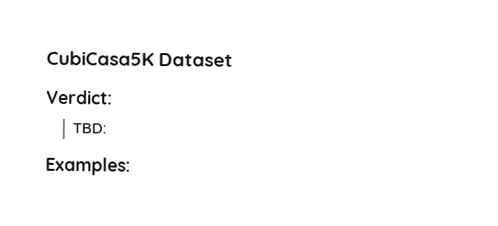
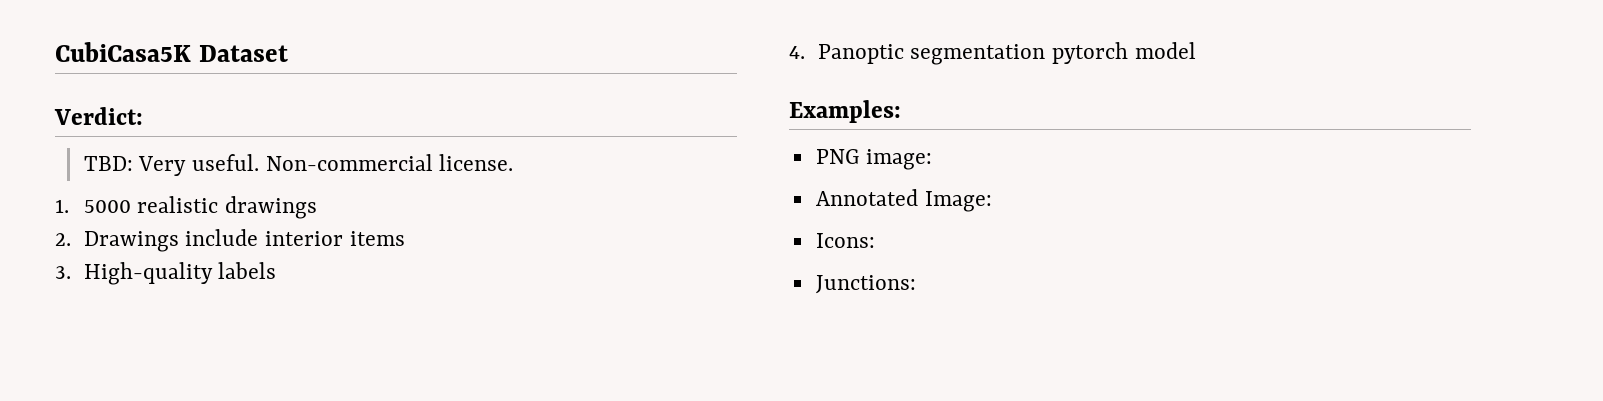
[45,156,131,176] // Examples: -> [138,154,514,176] [55,196,318,219] [55,229,405,252] [55,262,277,285] [789,42,1196,65] [789,100,901,123] [815,149,932,170] [815,189,992,212] [815,233,875,248] [815,275,916,294] Very useful. Non-commercial license. // 1. 5000 realistic drawings // 2. Drawings include interior items // 3. High-quality labels // 4. Panoptic segmentation pytorch model // Examples: // PNG image: // Annotated Image: // Icons: // Junctions:

